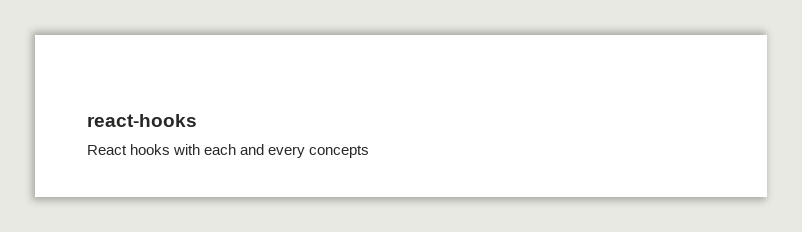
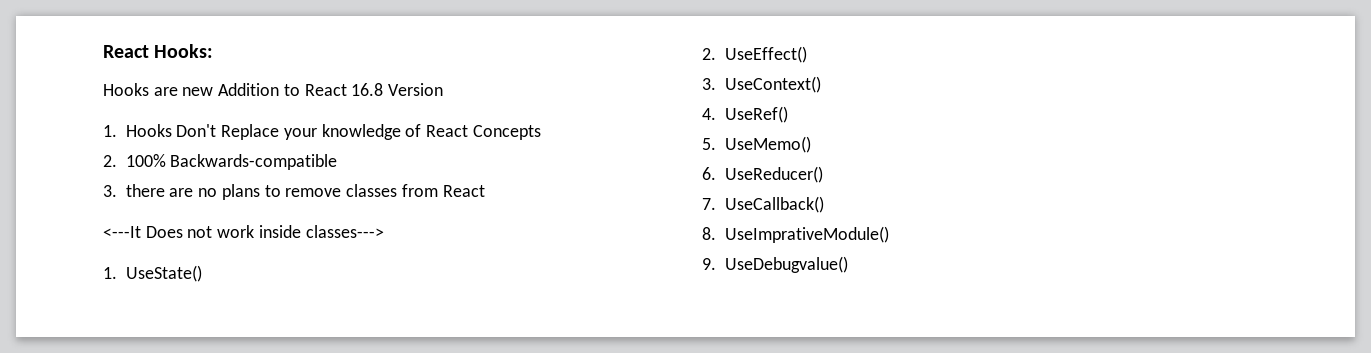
[87,114,197,127] [87,144,370,158] react-hooks // React hooks with each and every concepts -> [103,44,214,58] [103,83,444,96] [103,124,541,140] [103,154,338,170] [103,184,485,200] [103,225,384,238] [103,265,202,282] [702,46,807,63] [702,76,821,93] [702,106,788,123] [702,136,811,153] [702,166,823,183] [702,196,824,213] [702,226,889,243] [702,256,848,273] React Hooks: // Hooks are new Addition to React 16.8 Version // 1. Hooks Don't Replace your knowledge of React Concepts // 2. 100% Backwards-compatible // 3. there are no plans to remove classes from React // <---It Does not work inside classes---> // 1. UseState() // 2. UseEffect() // 3. UseContext() // 4. UseRef() // 5. UseMemo() // 6. UseReducer() // 7. UseCallback() // 8. UseImprativeModule() // 9. UseDebugvalue()

